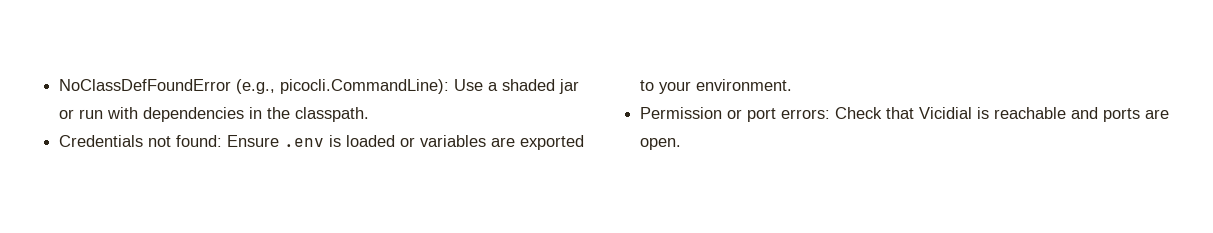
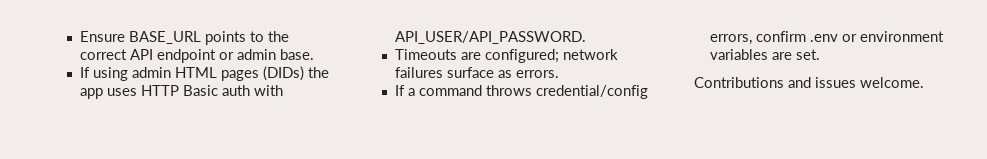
[59,79,580,94] [59,107,370,122] [59,135,585,150] [640,79,793,94] [640,107,1170,122] [640,138,682,150] NoClassDefFoundError (e.g., picocli.CommandLine): Use a shaded jar or run with dependencies in the classpath. // Credentials not found: Ensure .env is loaded or variables are exported to your environment. // Permission or port errors: Check that Vicidial is reachable and ports are open. -> [79,31,289,45] [79,49,314,63] [79,66,329,81] [79,85,283,99] [394,31,586,44] [394,49,618,63] [394,67,559,78] [394,85,648,99] [709,31,944,45] [709,49,820,60] [694,77,924,88] Ensure BASE_URL points to the correct API endpoint or admin base. // If using admin HTML pages (DIDs) the app uses HTTP Basic auth with API_USER/API_PASSWORD. // Timeouts are configured; network failures surface as errors. // If a command throws credential/config errors, confirm .env or environment variables are set. // Contributions and issues welcome.

